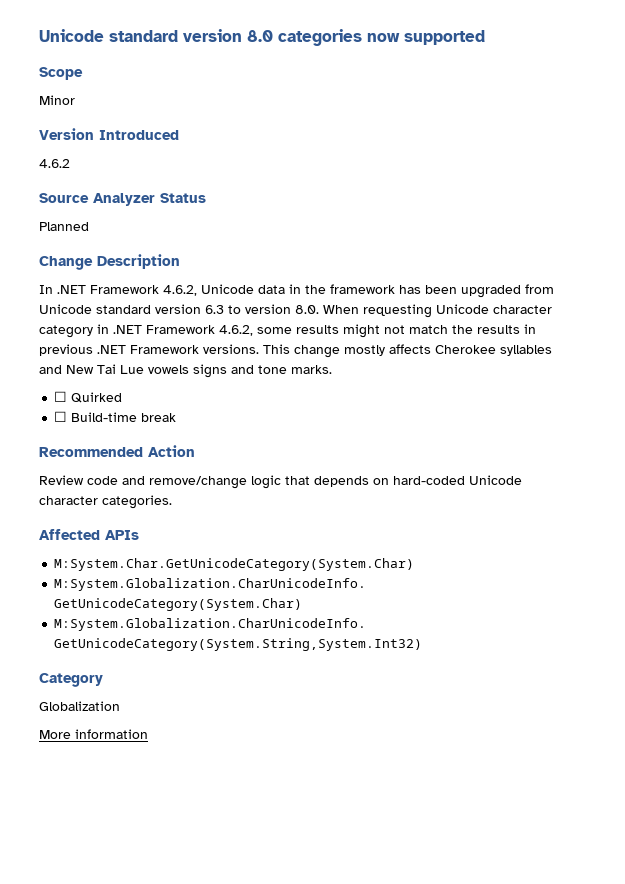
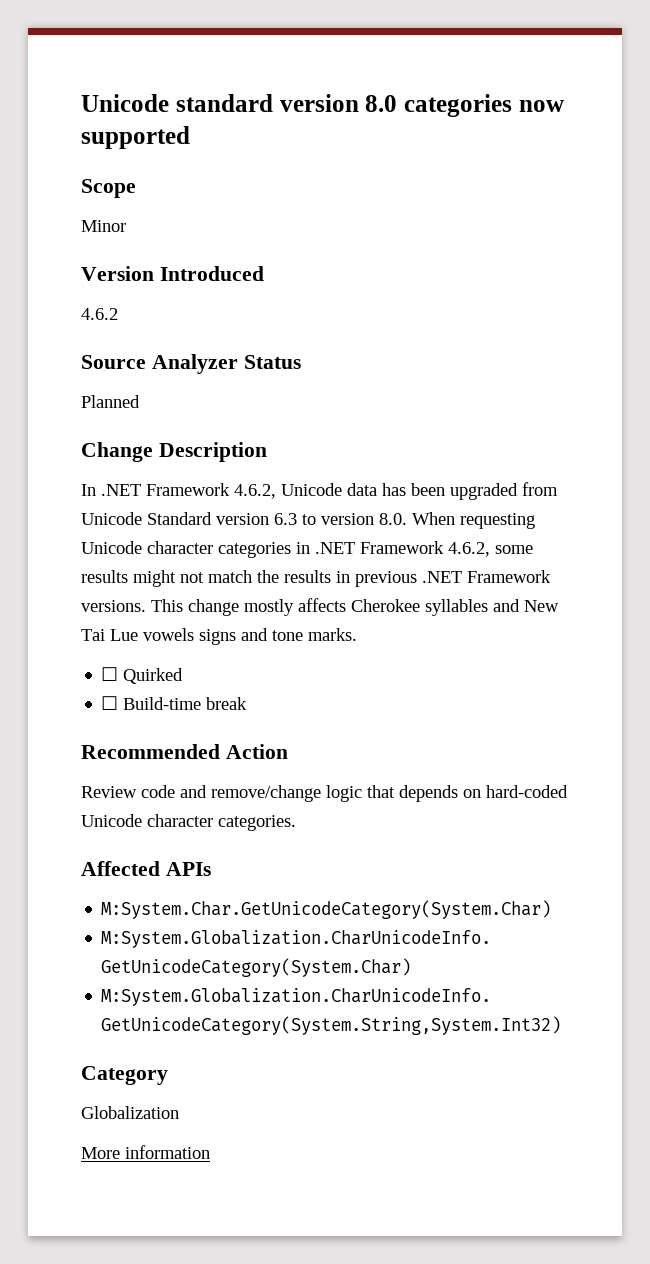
[289,284,395,294] in the framework -> (377, 489) none
[96,305,151,314] standard -> [147,512,212,525] Standard
[39,325,93,338] category -> [218,542,291,558] categories

